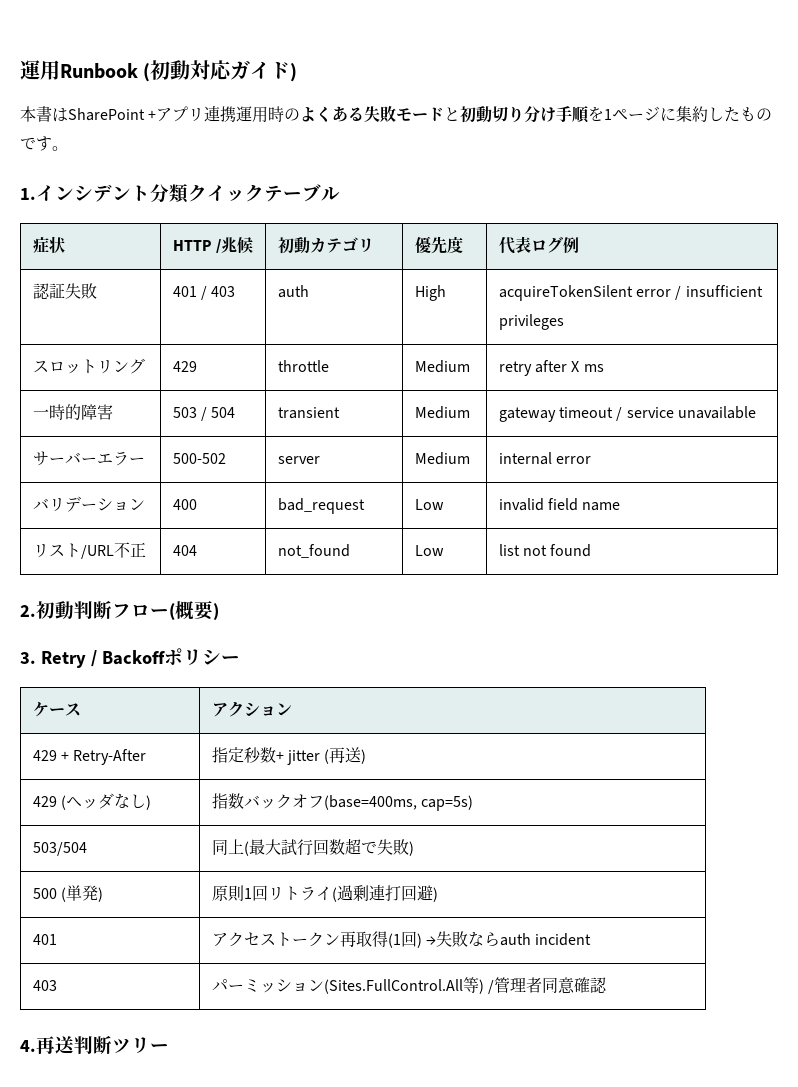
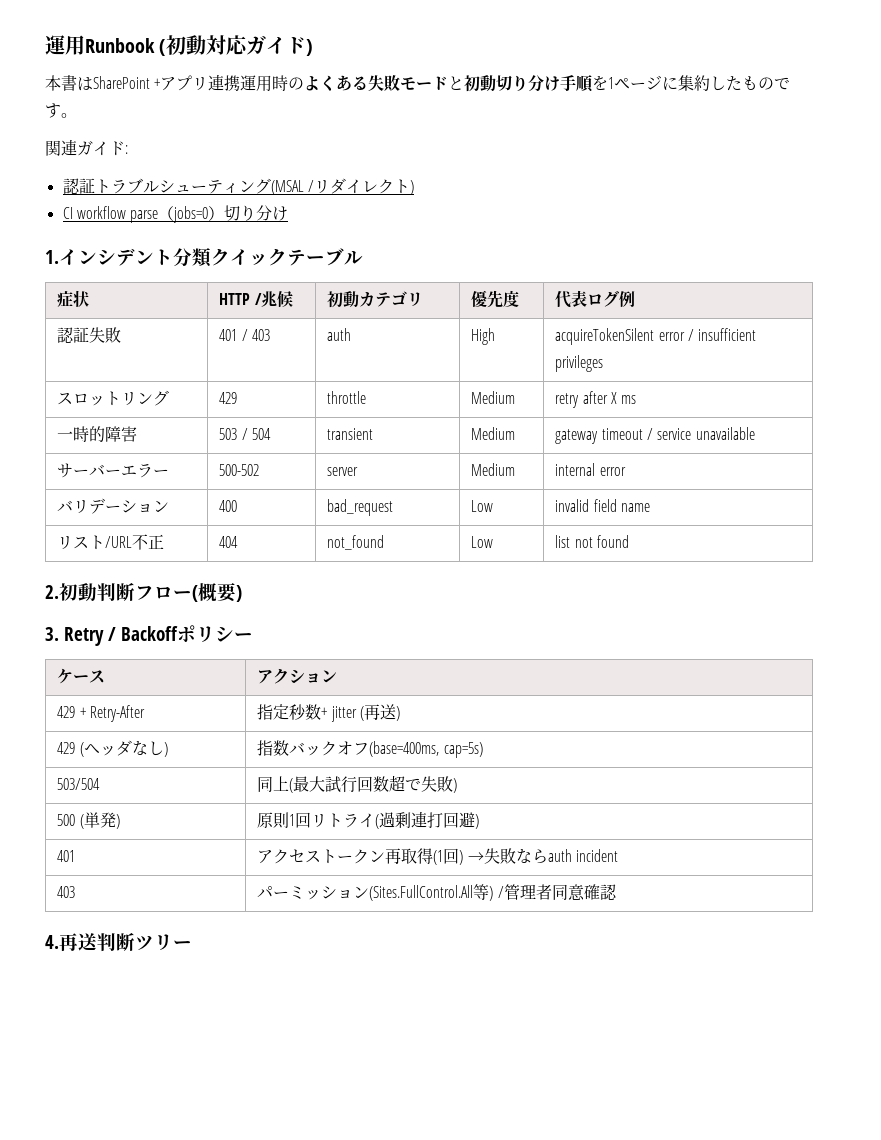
(68, 148) none -> [45,139,128,156] [62,178,414,195] [62,205,289,223] // 関連ガイド: // 認証トラブルシューティング(MSAL /リダイレクト) // CI workflow parse（jobs=0）切り分け

